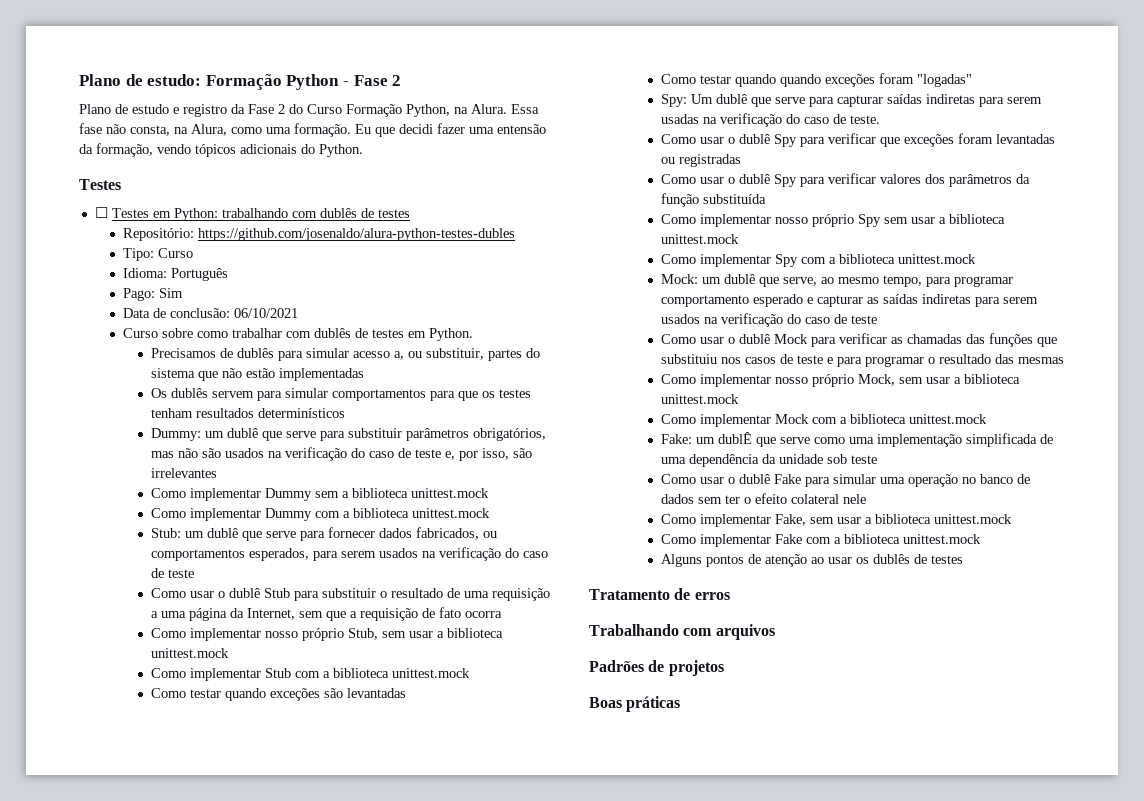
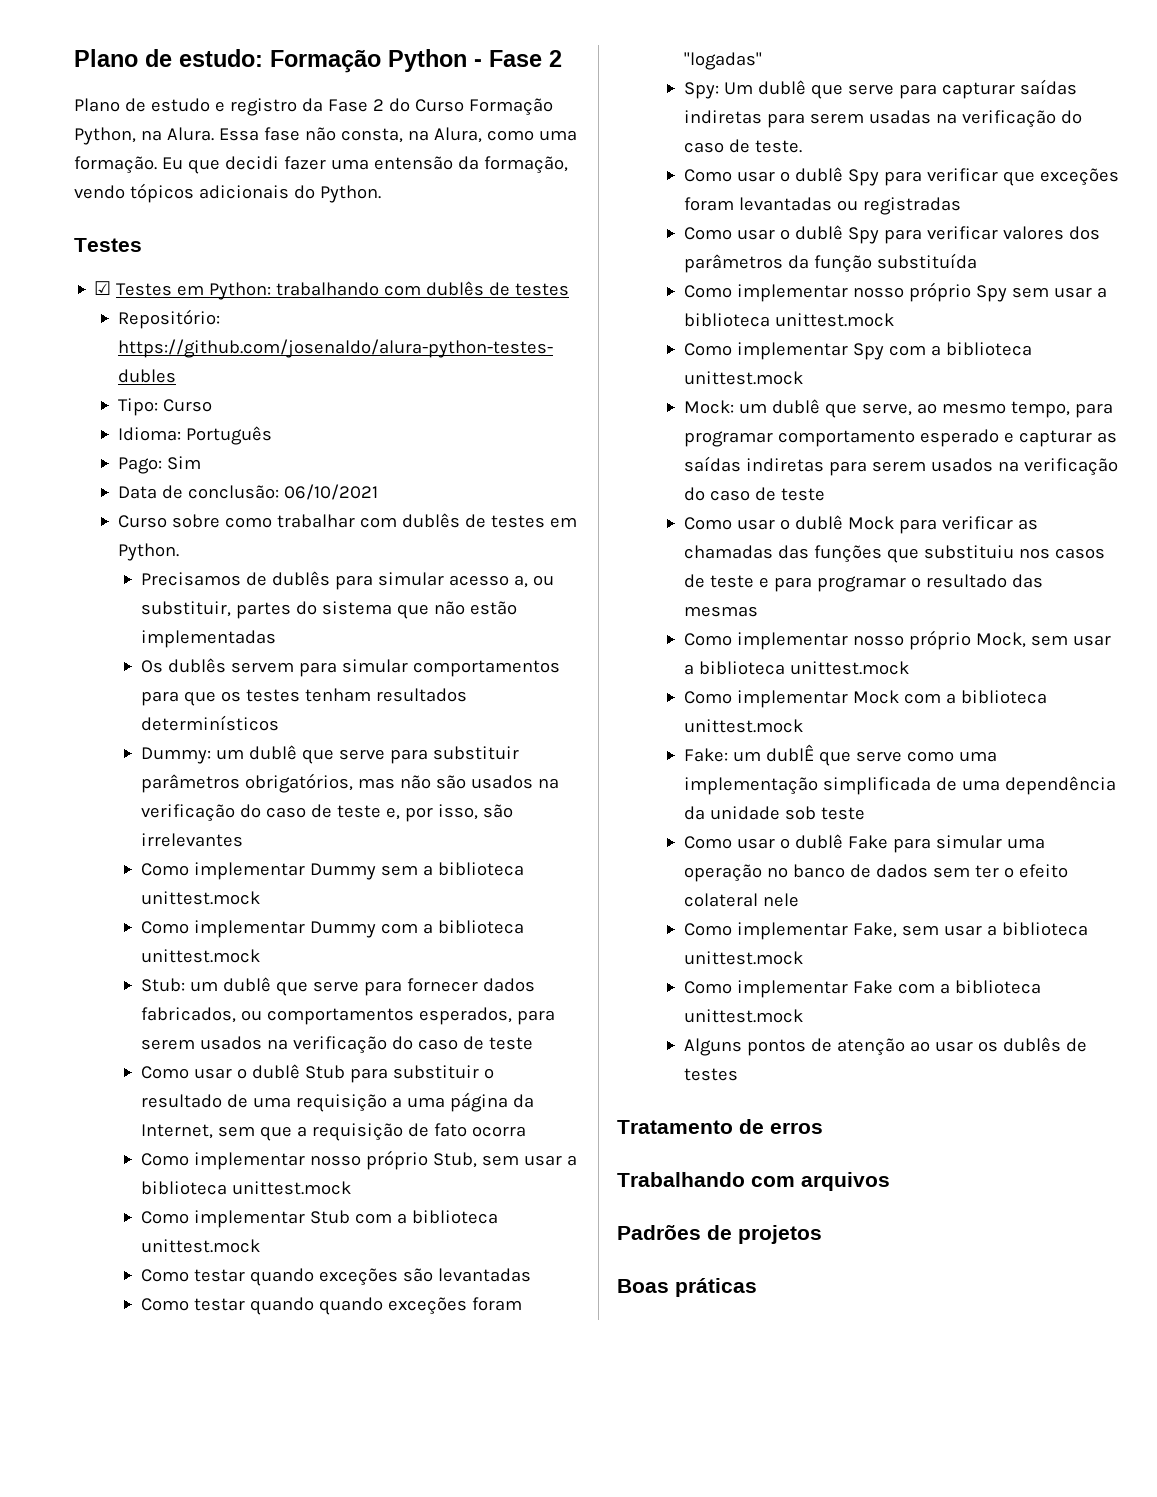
[94,207,108,218] ☐ -> [94,281,112,295] ☑

